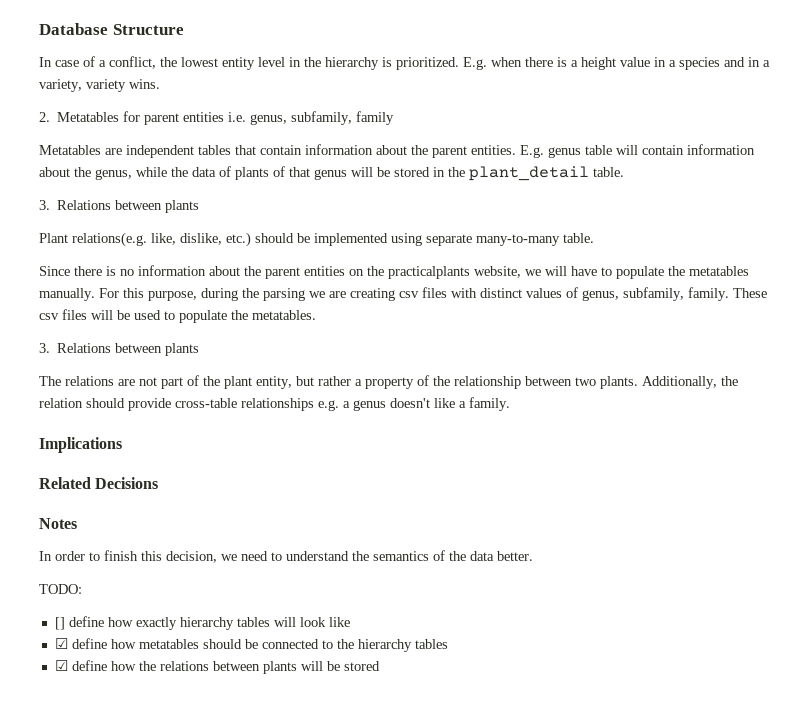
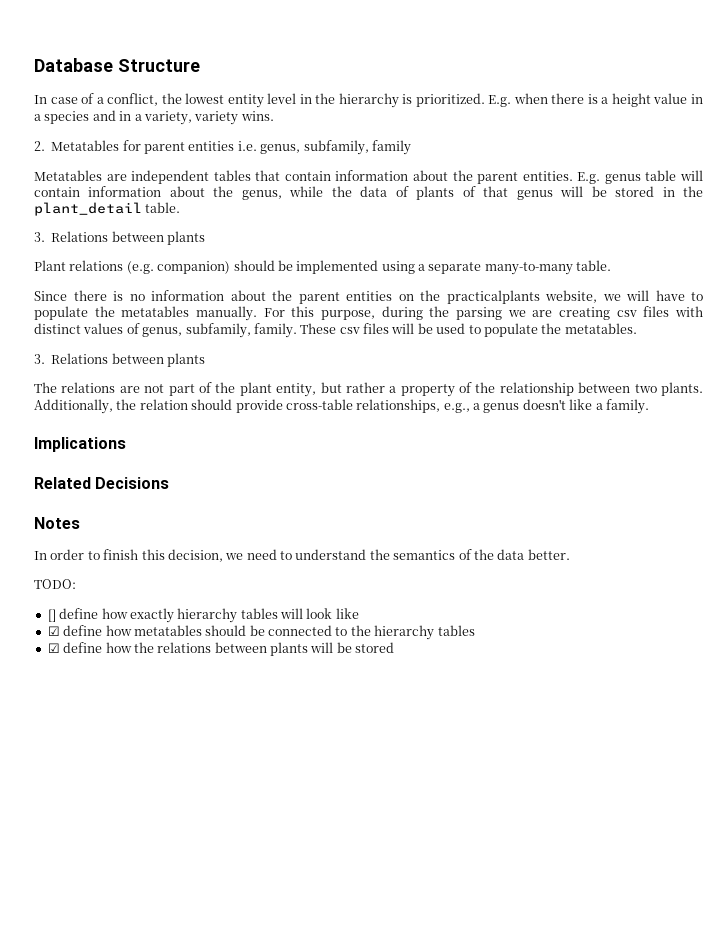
[72,232,251,247] relations(e.g. like, dislike, etc.) -> [69,260,231,274] relations (e.g. companion)
(422, 239) none -> [418,264,425,271] a
[241,398,339,411] relationships e.g. -> [356,399,470,413] relationships, e.g.,

